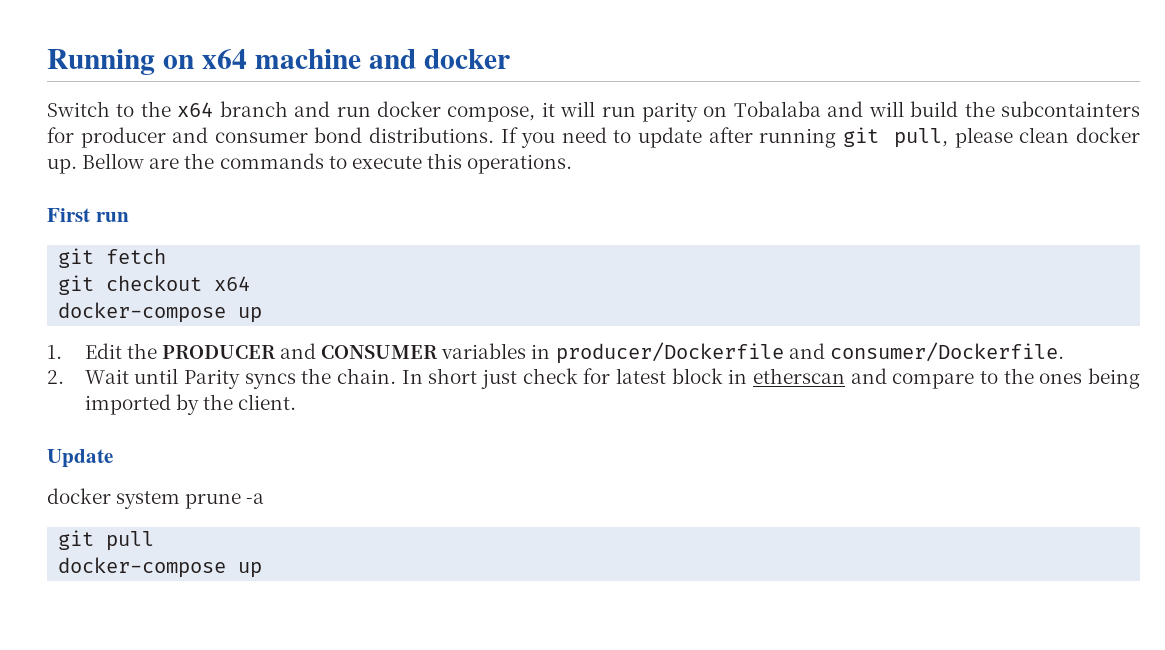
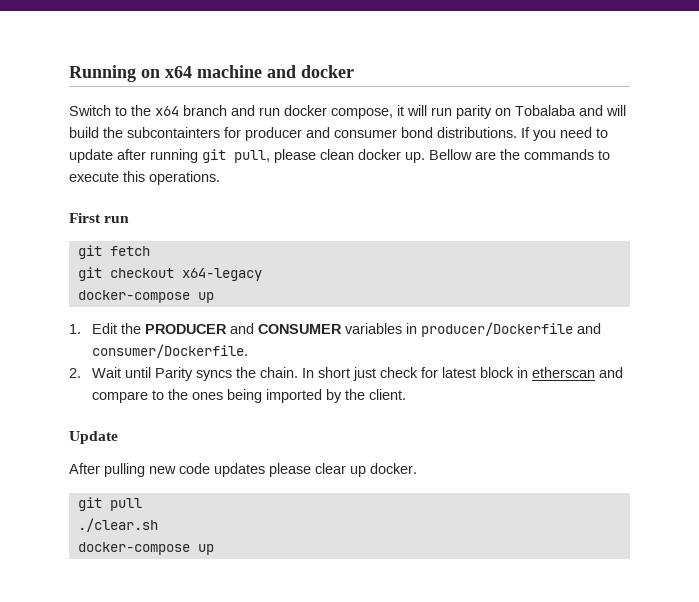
[214,276,251,291] x64 -> [181,268,262,281] x64-legacy
[47,488,265,509] docker system prune -a -> [69,463,417,477] After pulling new code updates please clear up docker.
(155, 541) none -> [77,518,158,532] // ./clear.sh

